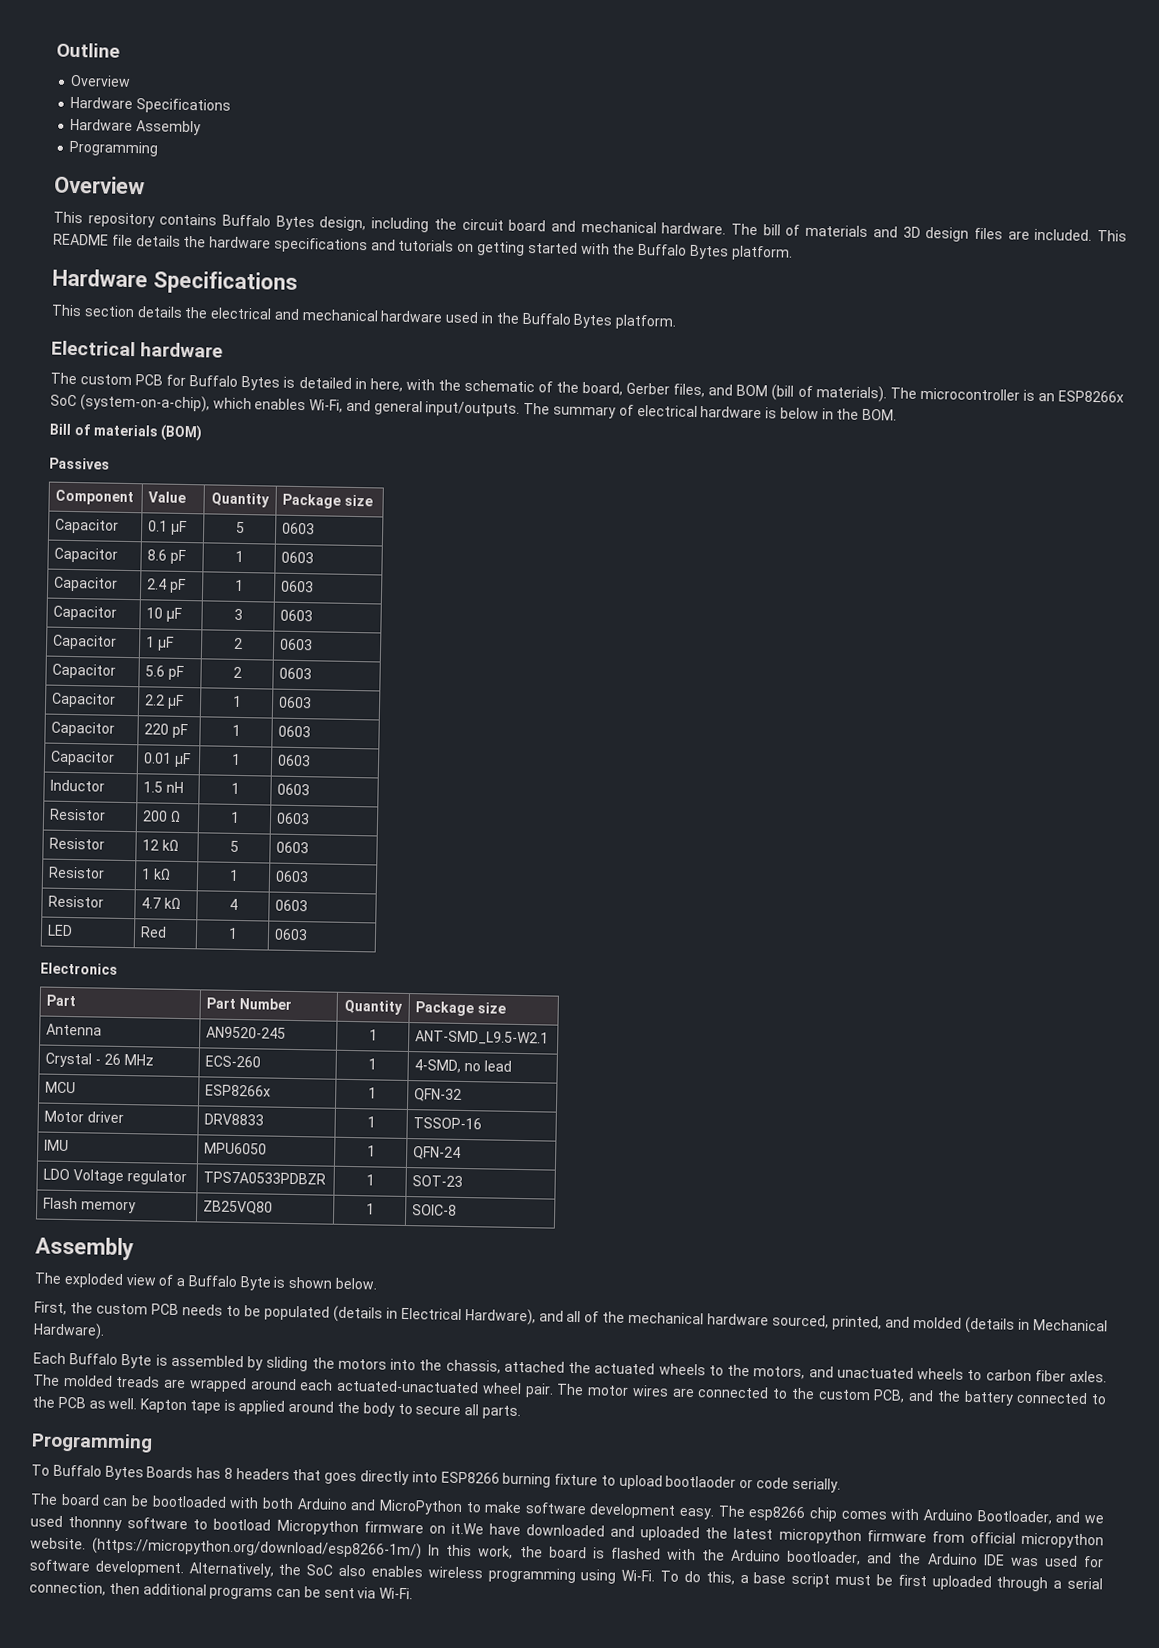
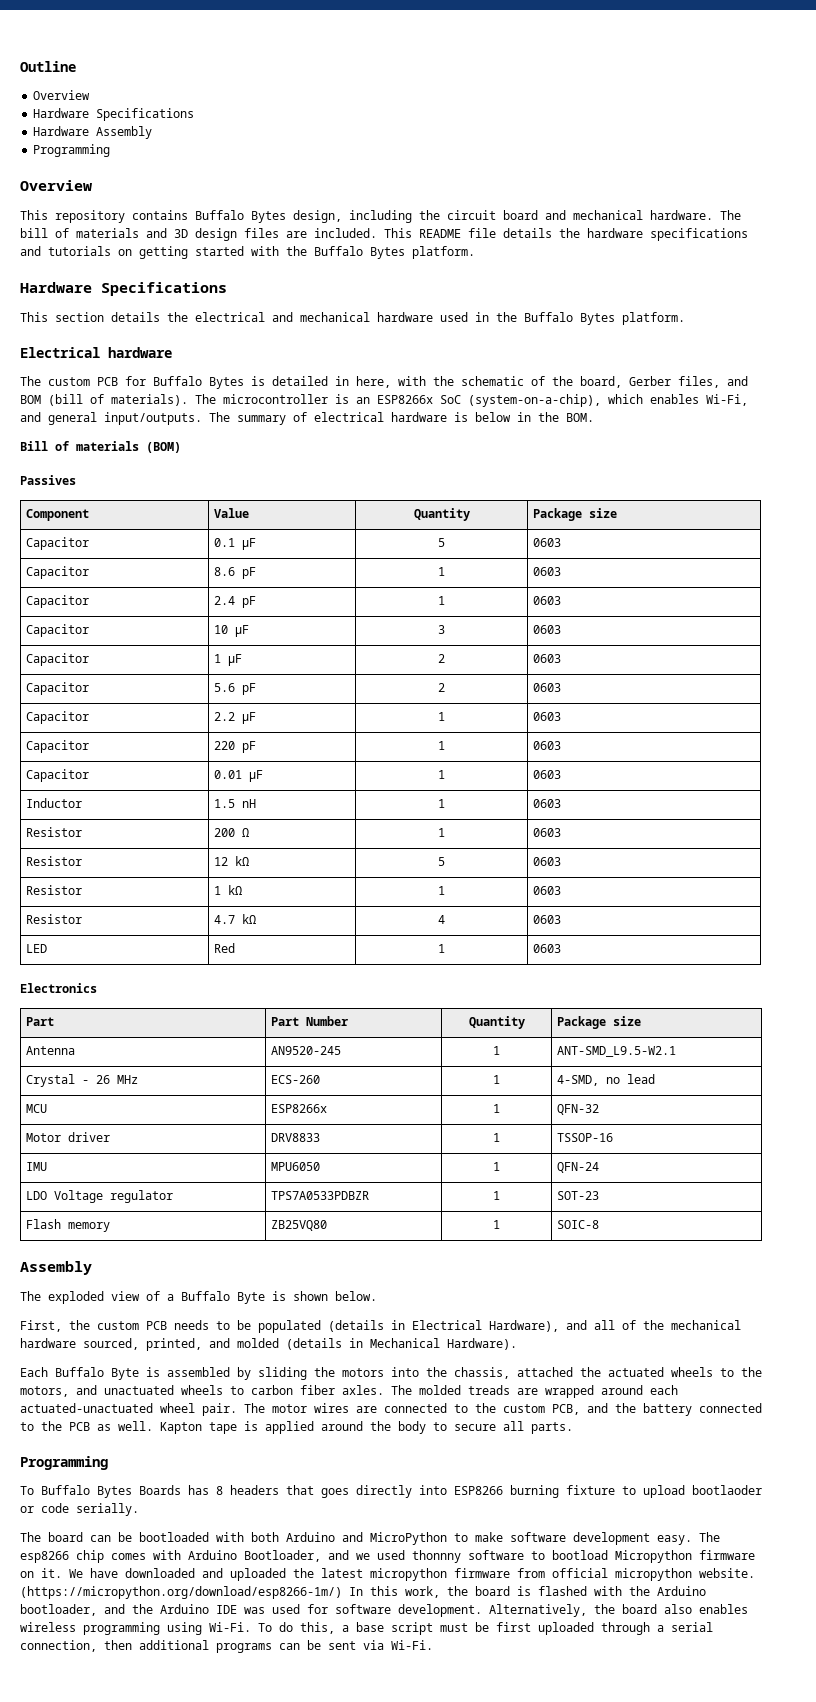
[450,1522,484,1535] it.We -> [41,1568,83,1578] it. We
[306,1564,334,1576] SoC -> [622,1604,657,1614] board

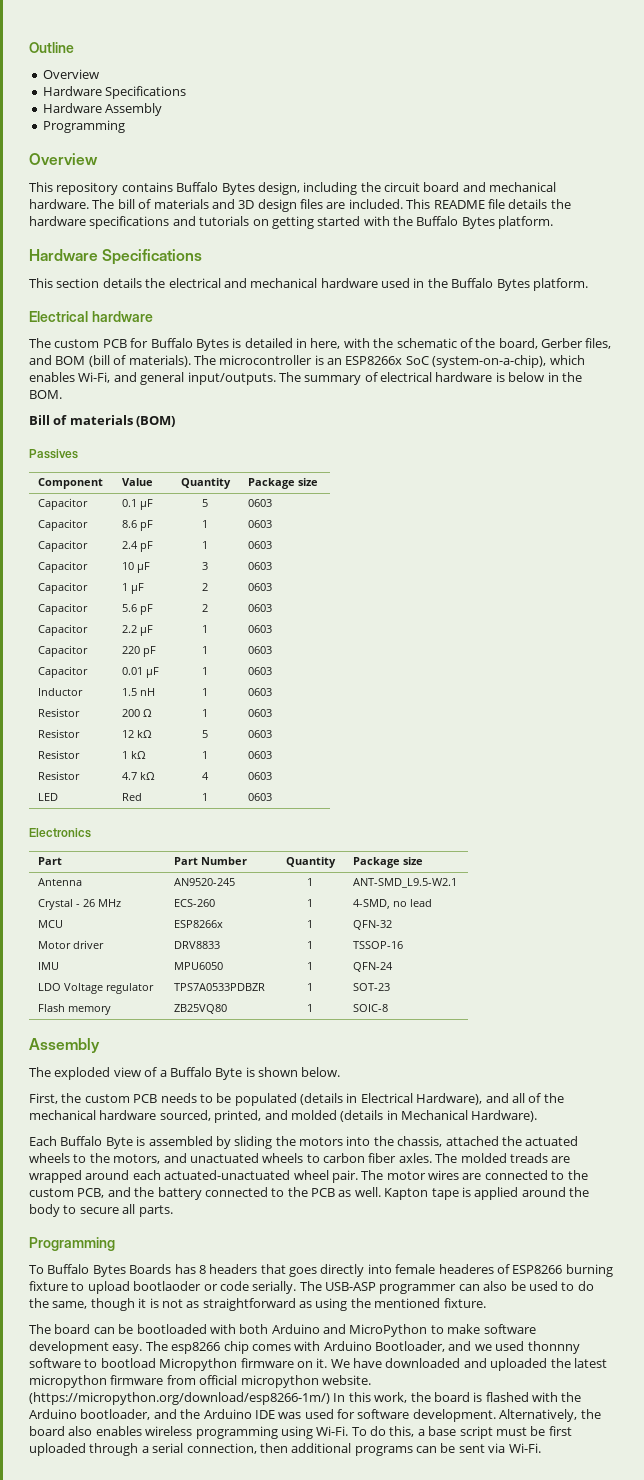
(447, 1490) none -> [395,1264,510,1274] female headeres of
(139, 1509) none -> [299,1281,594,1294] [29,1298,486,1311] The USB-ASP programmer can also be used to do the same, though it is not as straightforward as using the mentioned fixture.

